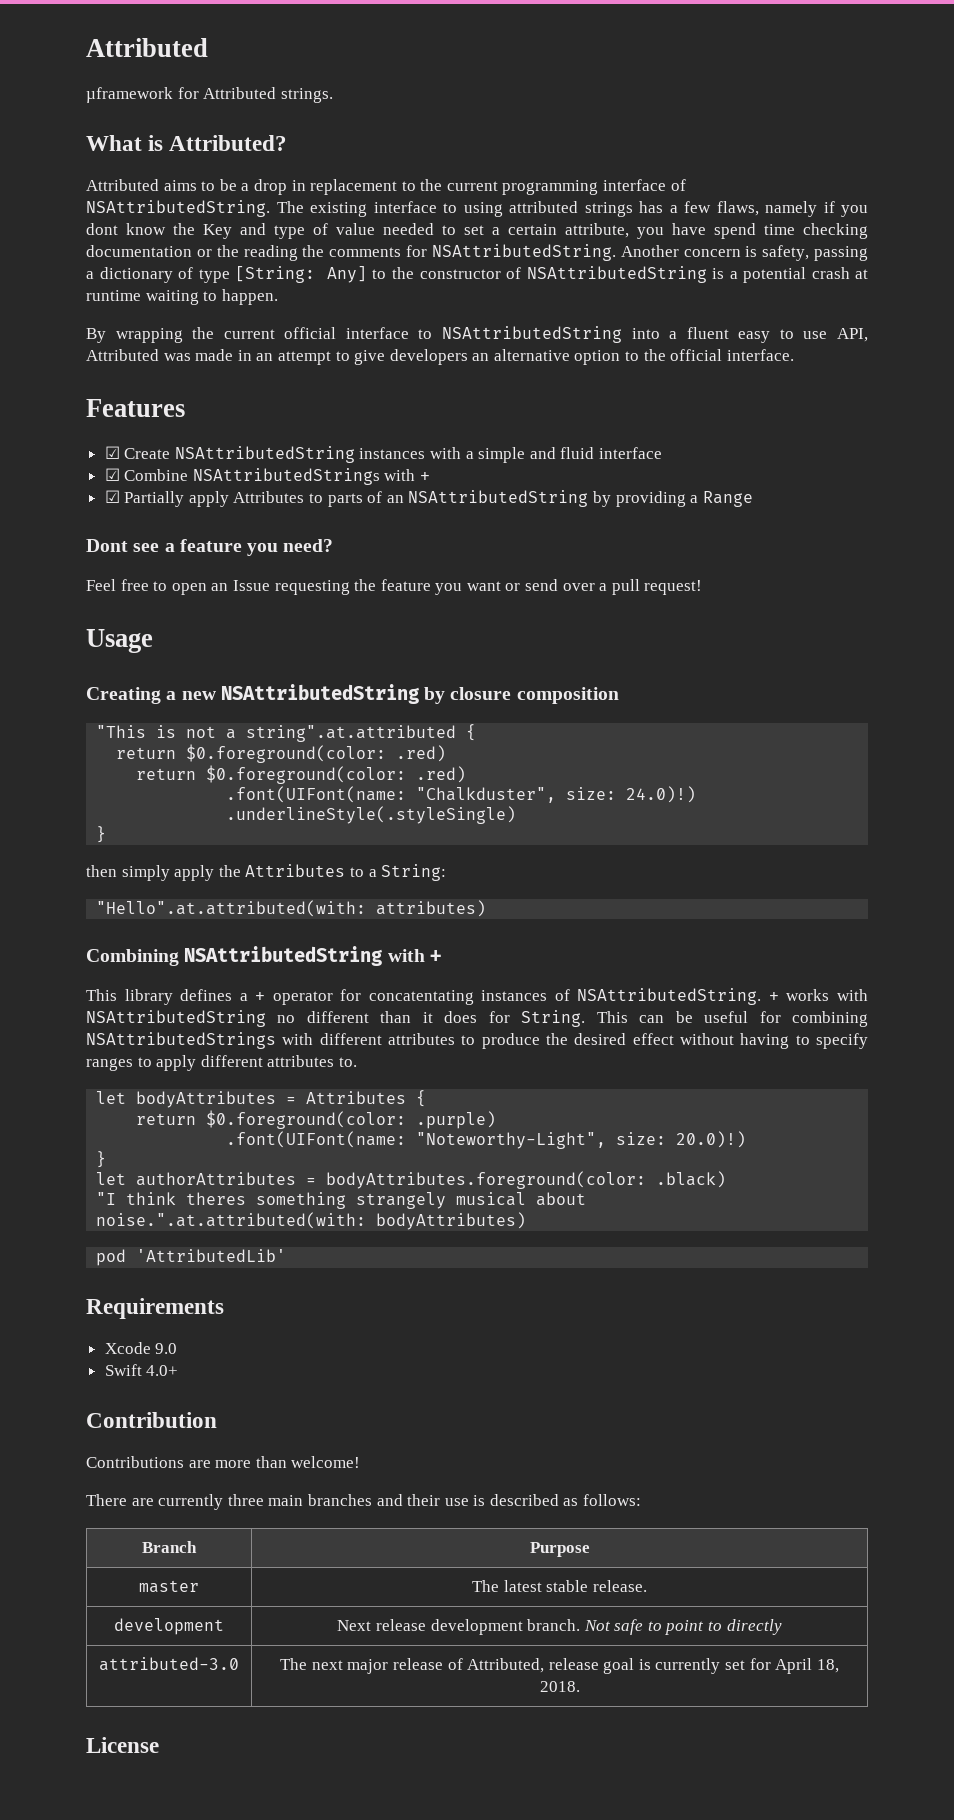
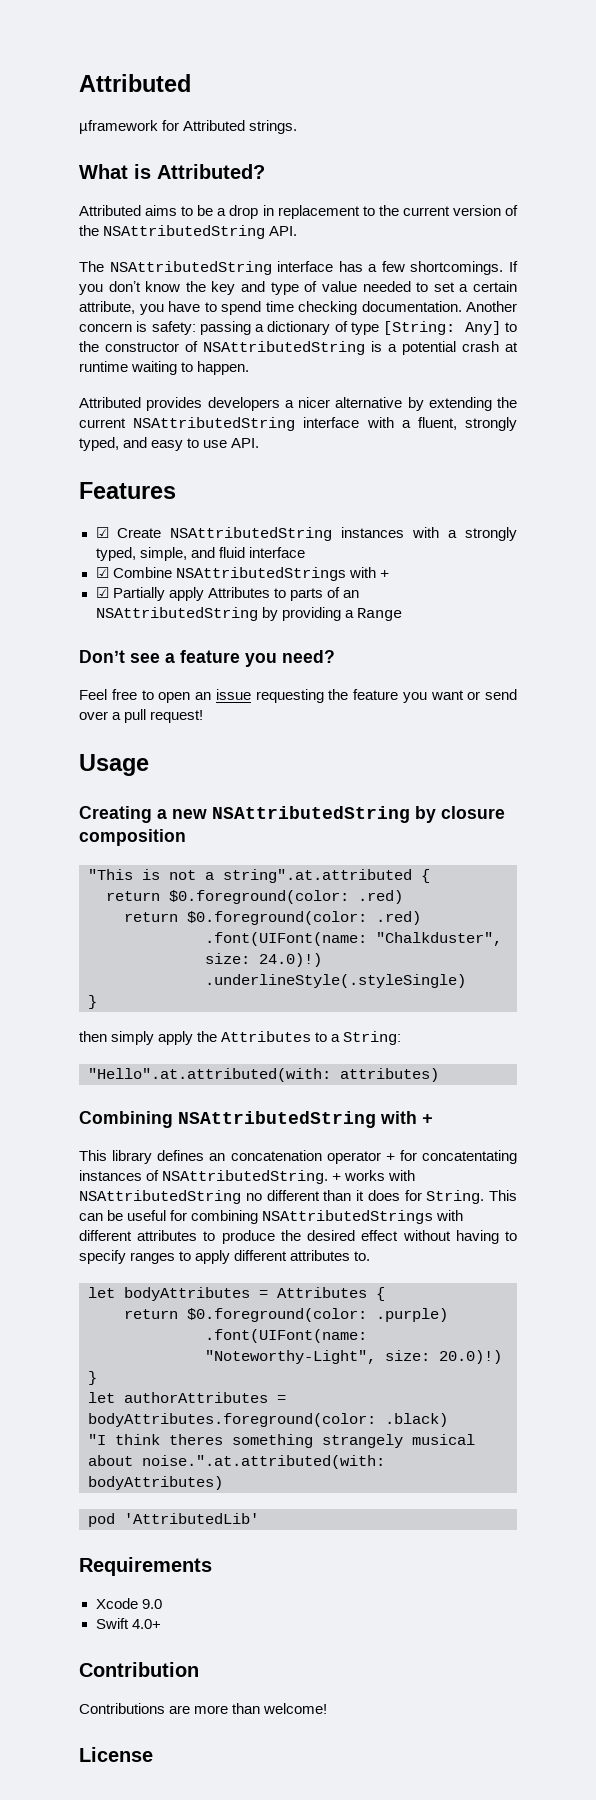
[502,179,686,195] [86,200,868,217] [86,223,118,235] programming interface of NSAttributedString. The existing interface to using attributed strings has a few flaws, namely if you dont -> [452,205,518,216] [79,225,298,239] [79,261,518,275] [79,281,141,295] version of the NSAttributedString API. // The NSAttributedString interface has a few shortcomings. If you donʼt
[203,224,232,239] Key -> [211,281,236,295] key
(706, 229) none -> [204,302,217,312] to
[86,244,616,261] documentation or the reading the comments for NSAttributedString. -> [361,301,462,312] documentation.
[762,245,810,261] safety, -> [151,321,196,335] safety:
[86,326,868,343] [86,349,794,365] By wrapping the current official interface to NSAttributedString into a fluent easy to use API, Attributed was made in an attempt to give developers an alternative option to the official interface. -> [79,397,517,411] [79,417,517,431] [79,437,260,451] Attributed provides developers a nicer alternative by extending the current NSAttributedString interface with a fluent, strongly typed, and easy to use API.
[478,447,526,463] simple -> [465,527,517,541] [95,547,187,561] strongly typed, simple,
[86,539,128,552] Dont -> [79,650,125,663] Donʼt
[232,580,270,591] Issue -> [215,689,251,700] issue
[239,991,333,1005] a + operator -> [209,1150,395,1164] an concatenation operator +
[86,1494,642,1510] [142,1541,197,1553] [529,1542,590,1557] [139,1580,199,1593] [472,1580,647,1592] [114,1618,224,1635] [337,1619,782,1635] [99,1657,239,1671] [280,1658,839,1674] [539,1681,580,1692] // There are currently three main branches and their use is described as follows: // Branch | Purpose // master | The latest stable release. // development | Next release development branch. Not safe to point to directly // attributed-3.0 | The next major release of Attributed, release goal is currently set for April 18, 2018. -> (328, 1708) none

